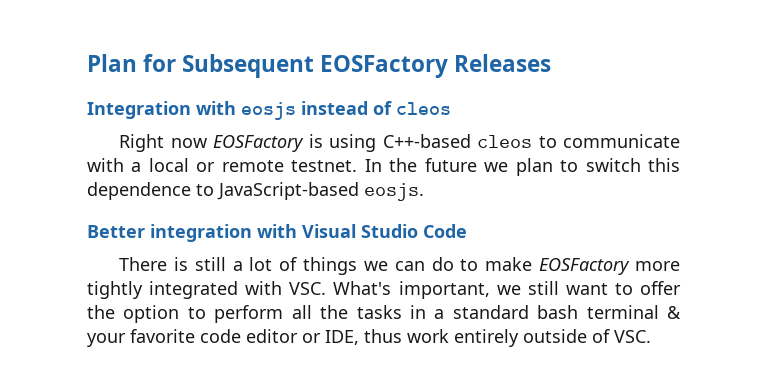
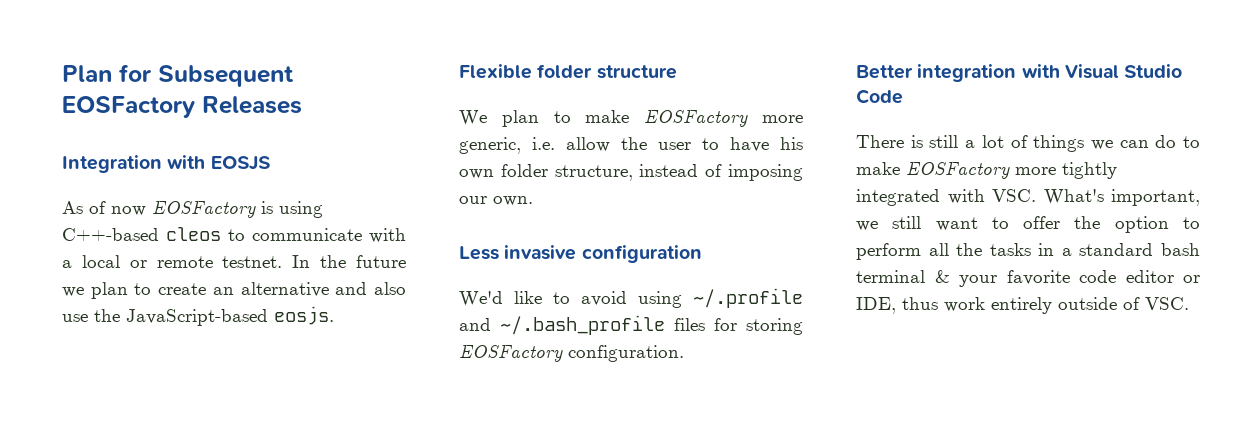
[241,101,451,120] [119,134,165,152] eosjs instead of cleos // Right -> [210,156,270,171] [62,201,106,214] EOSJS // As of
[585,158,680,172] [87,182,424,201] switch this dependence to JavaScript-based eosjs. -> [158,282,406,297] [62,306,334,326] [459,64,677,79] [459,109,803,127] [459,137,803,154] [459,164,803,181] [459,196,533,206] [459,245,702,263] [459,288,803,308] [459,315,803,335] [459,344,684,362] create an alternative and also use the JavaScript-based eosjs. // Flexible folder structure // We plan to make EOSFactory more generic, i.e. allow the user to have his own folder structure, instead of imposing our own. // Less invasive configuration // We'd like to avoid using ~/.profile and ~/.bash_profile files for storing EOSFactory configuration.

